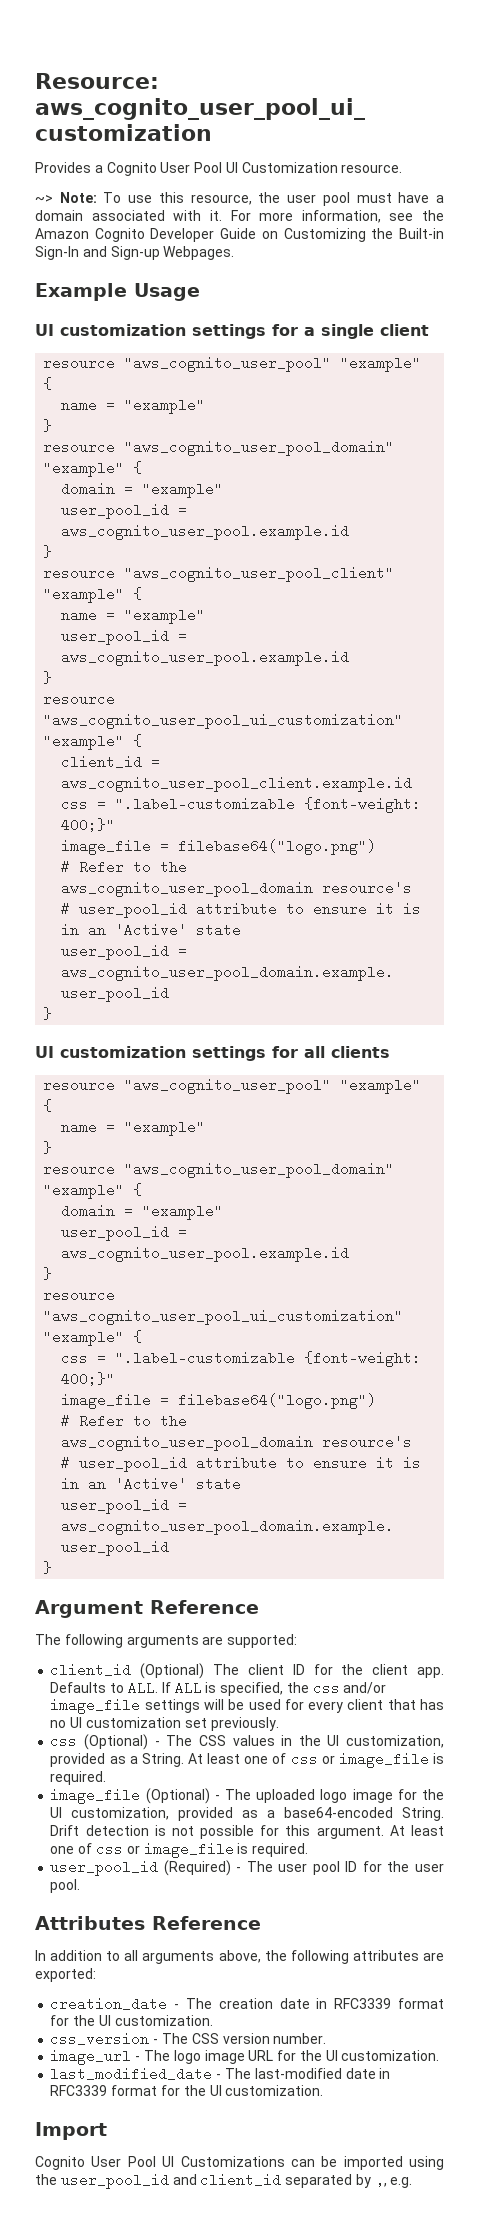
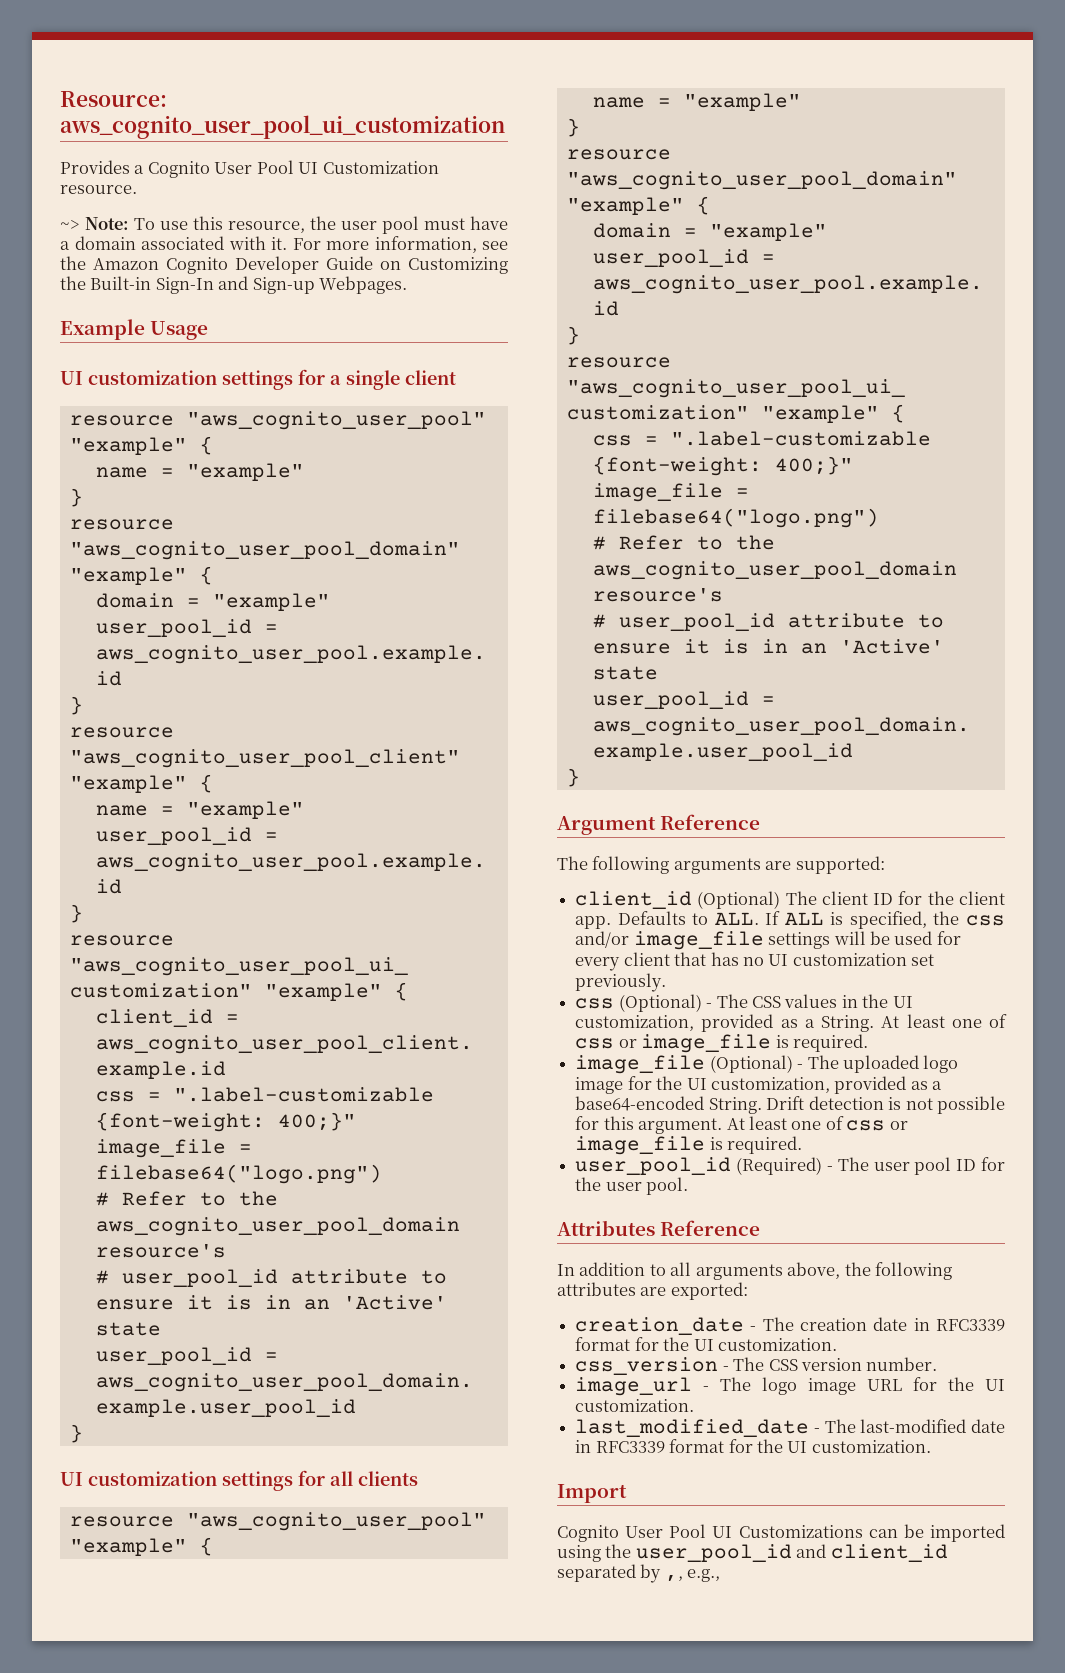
[390,2177,413,2188] e.g. -> [687,1569,721,1582] e.g.,

